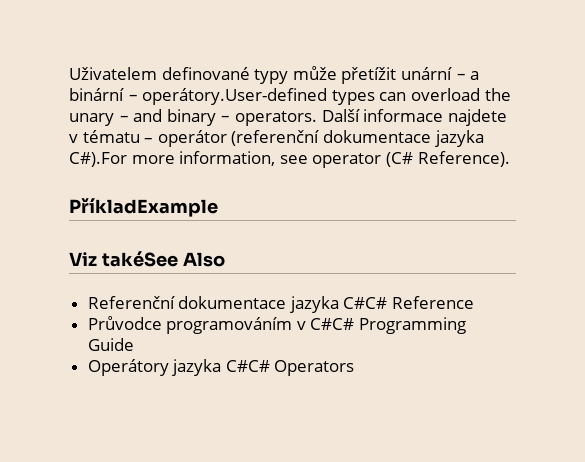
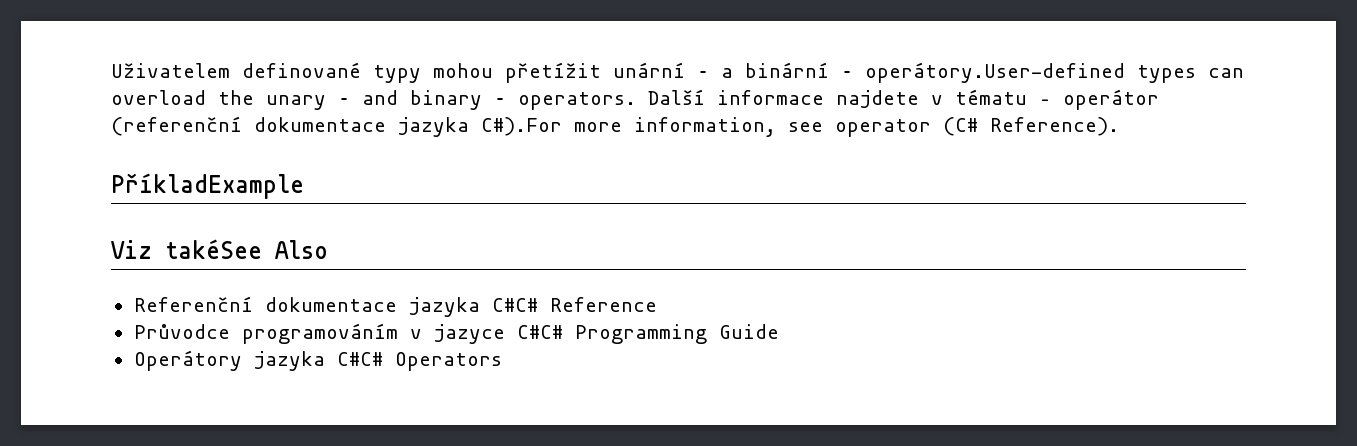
[292,66,337,80] může -> [433,63,493,78] mohou
(306, 325) none -> [433,324,505,344] jazyce

